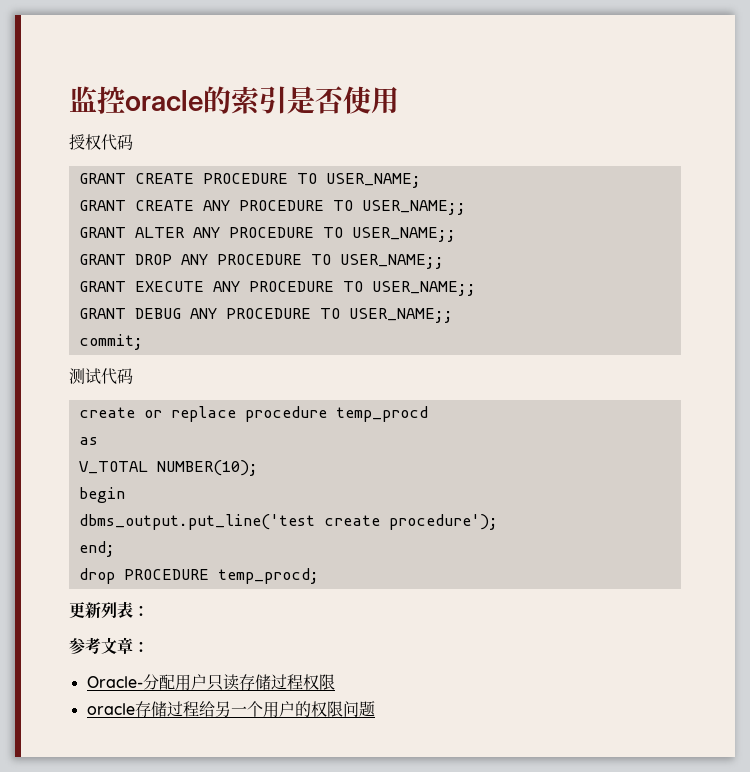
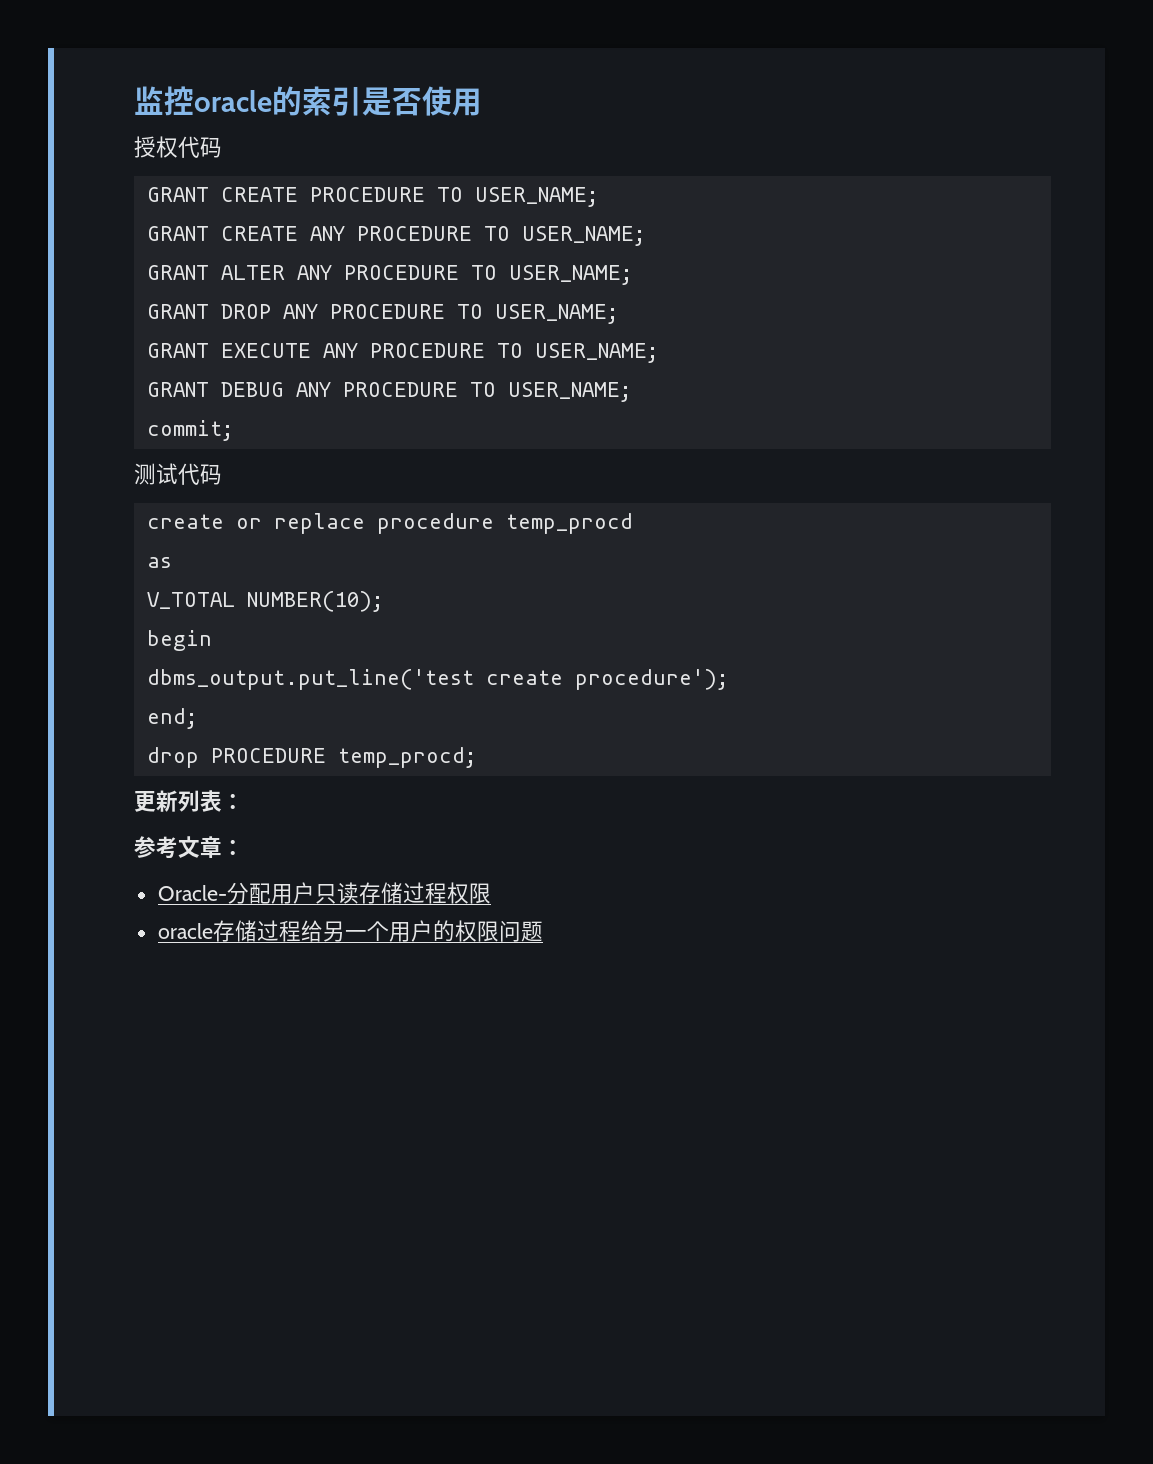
[361,200,466,215] USER_NAME;; -> [521,226,646,246] USER_NAME;
[351,227,456,242] USER_NAME;; -> [508,265,633,285] USER_NAME;
[339,254,444,269] USER_NAME;; -> [494,304,619,324] USER_NAME;
[371,281,476,296] USER_NAME;; -> [534,343,659,363] USER_NAME;
[348,308,453,323] USER_NAME;; -> [507,382,632,402] USER_NAME;

